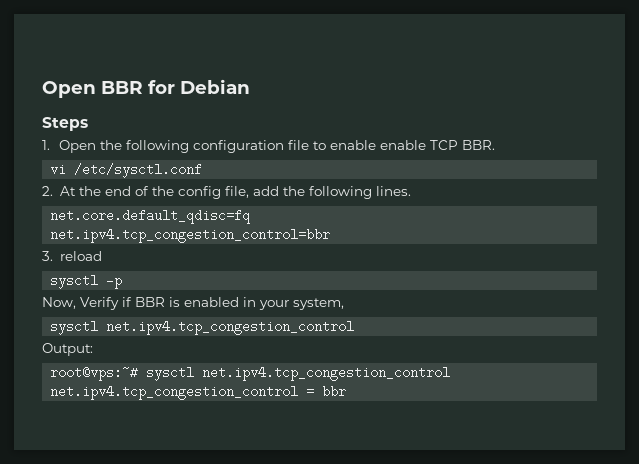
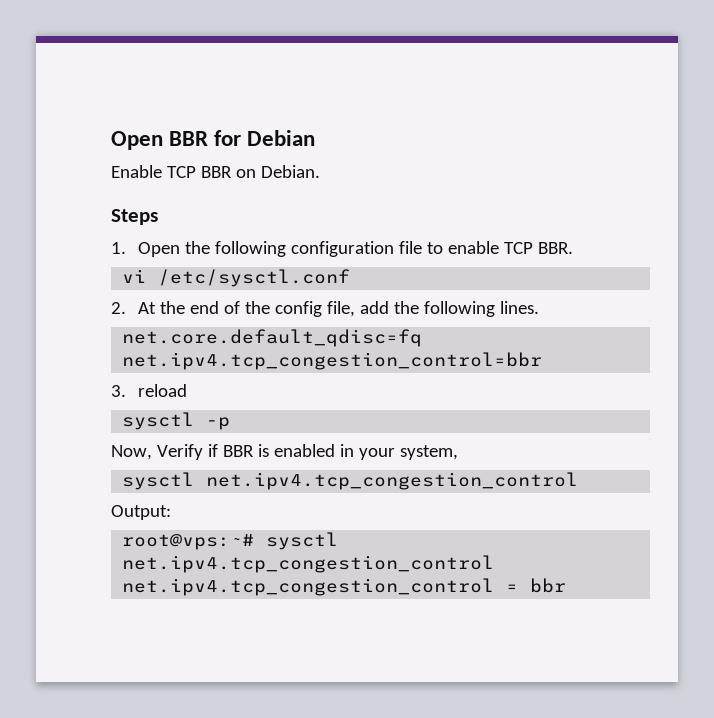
(250, 86) none -> [111,165,320,178] // Enable TCP BBR on Debian.
[380,140,427,150] enable -> (500, 247) none

